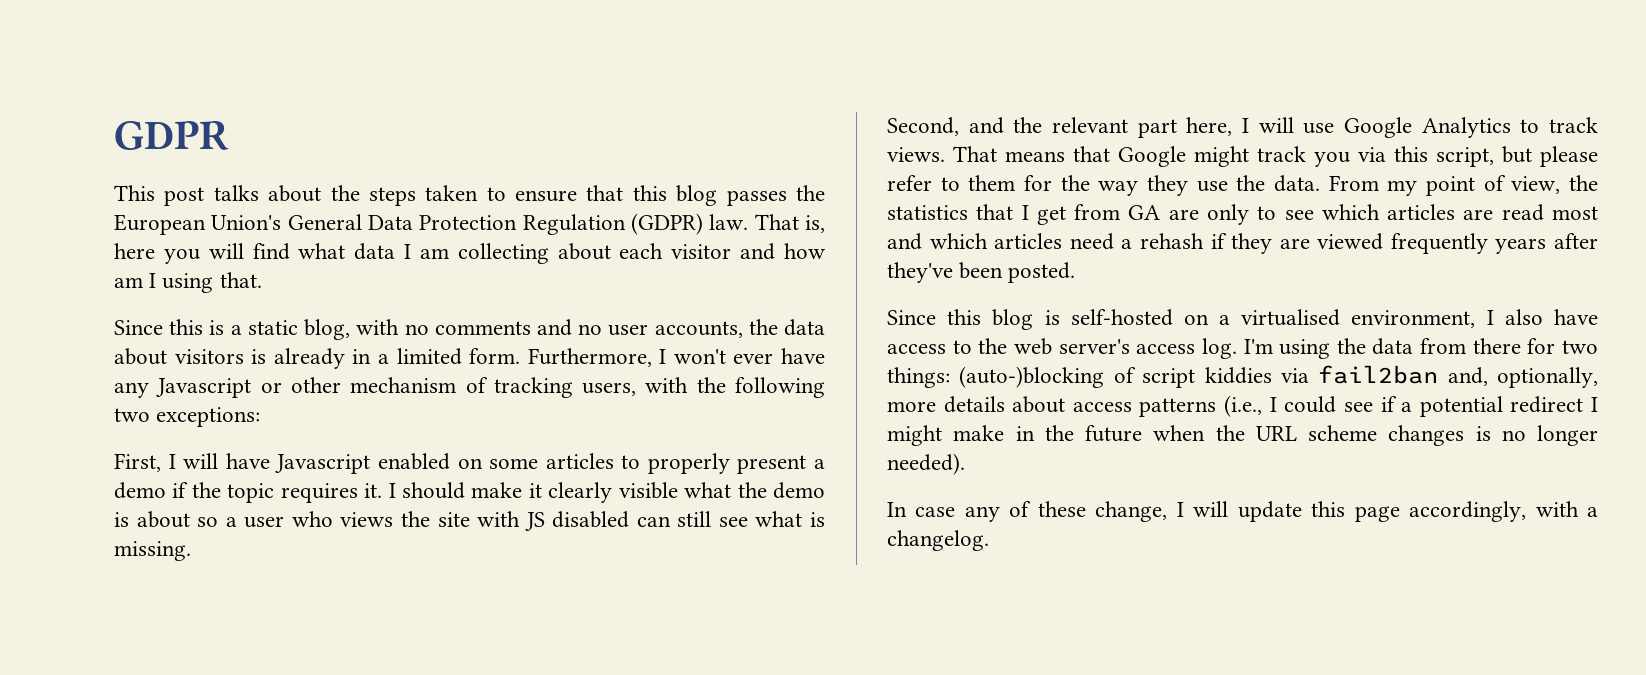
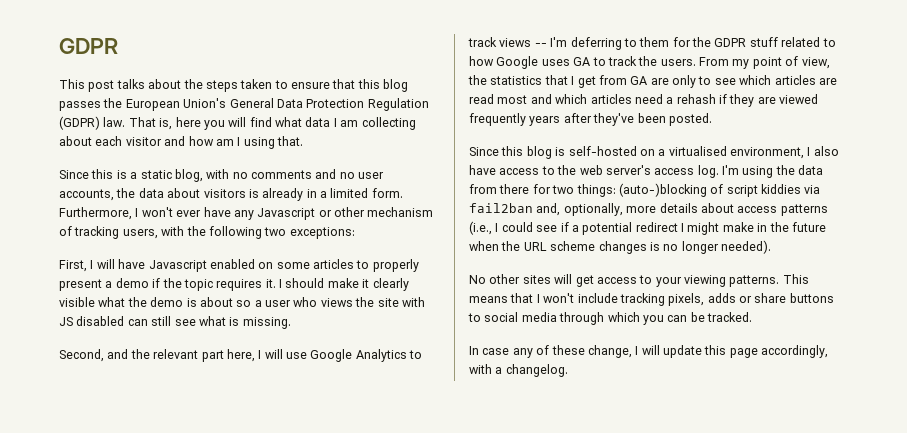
[887,146,1598,167] [887,175,1320,196] views. That means that Google might track you via this script, but please refer to them for the way they use the data. -> [499,37,836,50] [469,56,696,69] views -- I'm deferring to them for the GDPR stuff related to how Google uses GA to track the users.
(965, 464) none -> [469,274,809,287] [469,293,834,306] [468,312,752,325] // No other sites will get access to your viewing patterns. This means that I won't include tracking pixels, adds or share buttons to social media through which you can be tracked.

